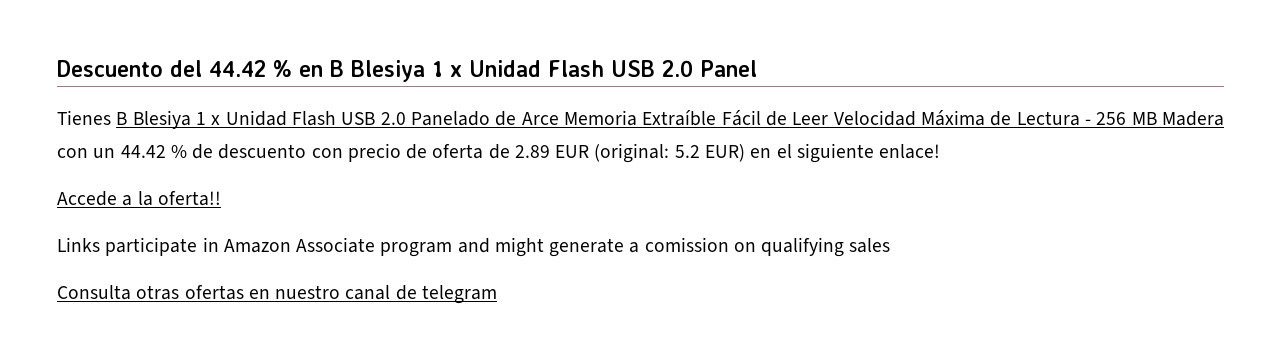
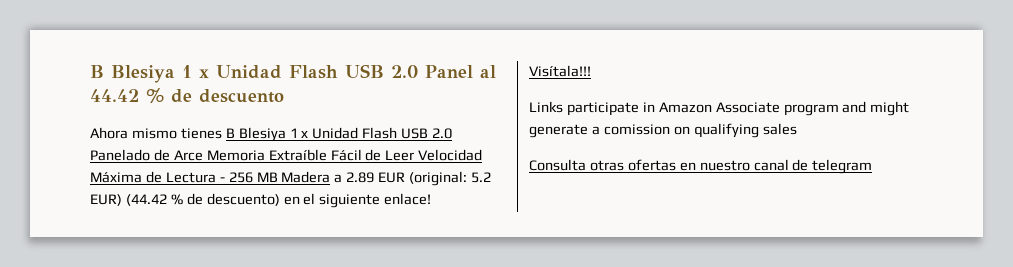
[57,60,323,77] Descuento del 44.42 % en -> (90, 71) none
[57,110,111,125] // Tienes -> [480,65,496,78] [90,88,284,103] [90,127,222,139] al 44.42 % de descuento // Ahora mismo tienes
[57,143,510,162] con un 44.42 % de descuento con precio de oferta de -> [334,174,343,183] a
(745, 153) none -> [125,193,280,206] (44.42 % de descuento)
[57,191,221,206] Accede a la oferta!! -> [529,65,591,77] Visítala!!!

